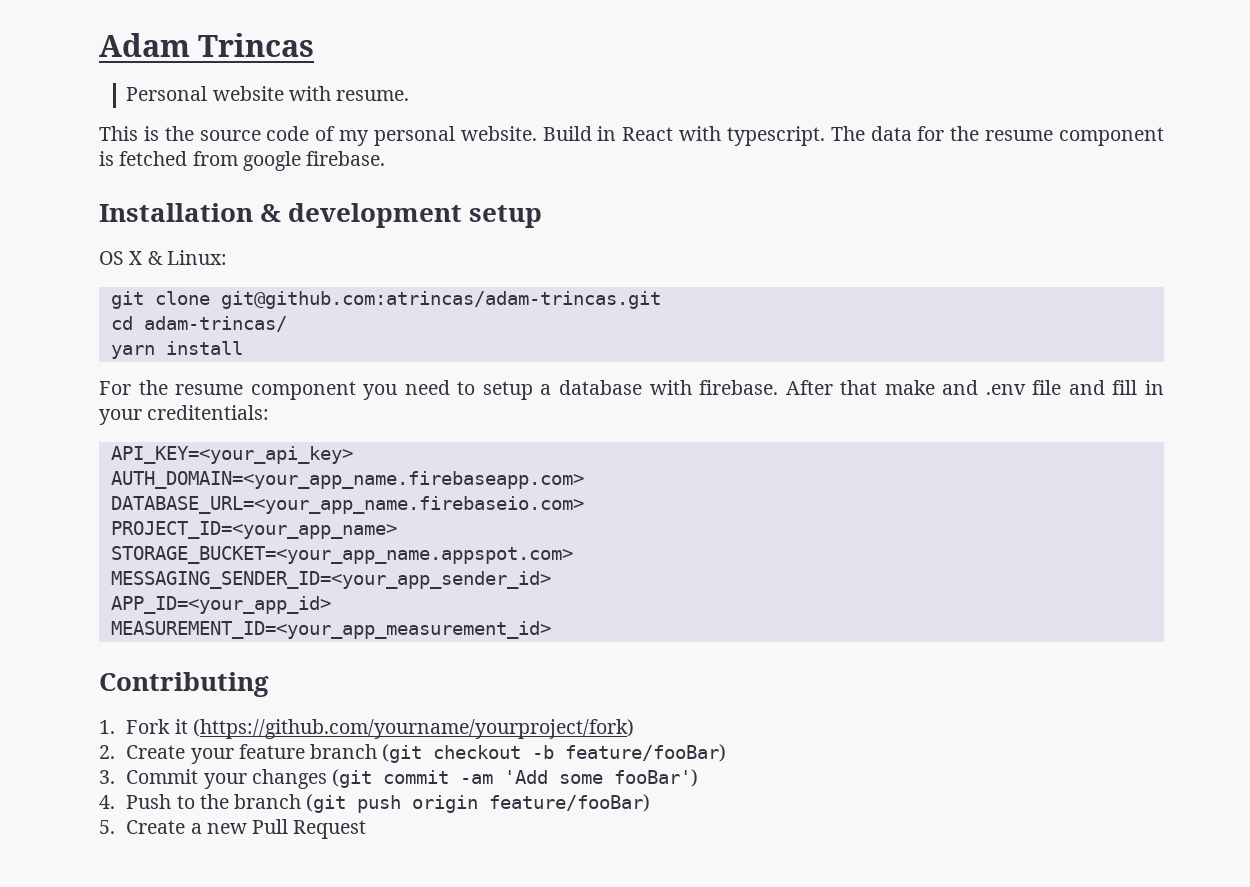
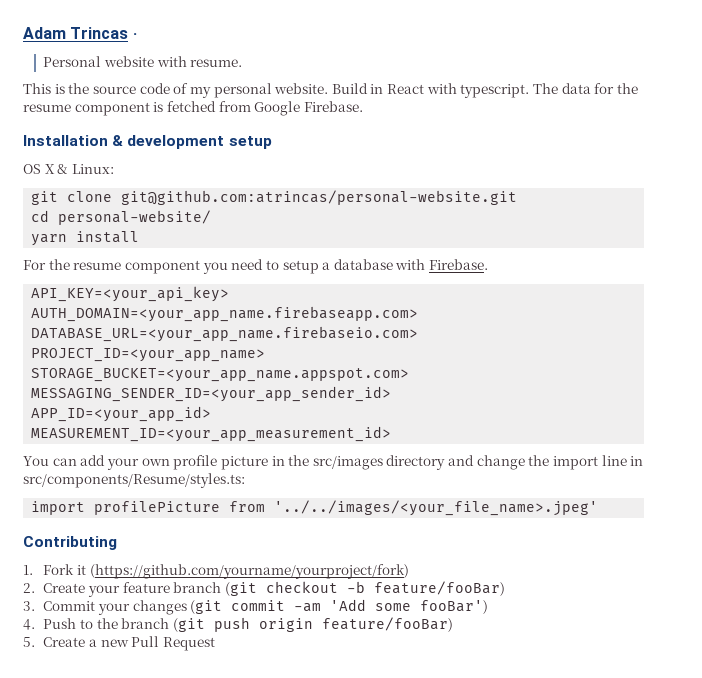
(315, 45) none -> [132,33,137,39] ·
[242,151,386,171] google firebase. -> [254,101,363,116] Google Firebase.
[220,291,661,309] git@github.com:atrincas/adam-trincas.git -> [121,190,518,205] git@github.com:atrincas/personal-website.git
[143,316,287,332] adam-trincas/ -> [58,210,212,225] personal-website/
[699,380,1164,395] [99,405,270,425] firebase. After that make and .env file and fill in your creditentials: -> [429,259,489,270] Firebase.
(551, 630) none -> [23,455,644,470] [23,473,245,488] [31,500,599,516] // You can add your own profile picture in the src/images directory and change the import line in src/components/Resume/styles.ts: // import profilePicture from '../../images/<your_file_name>.jpeg'

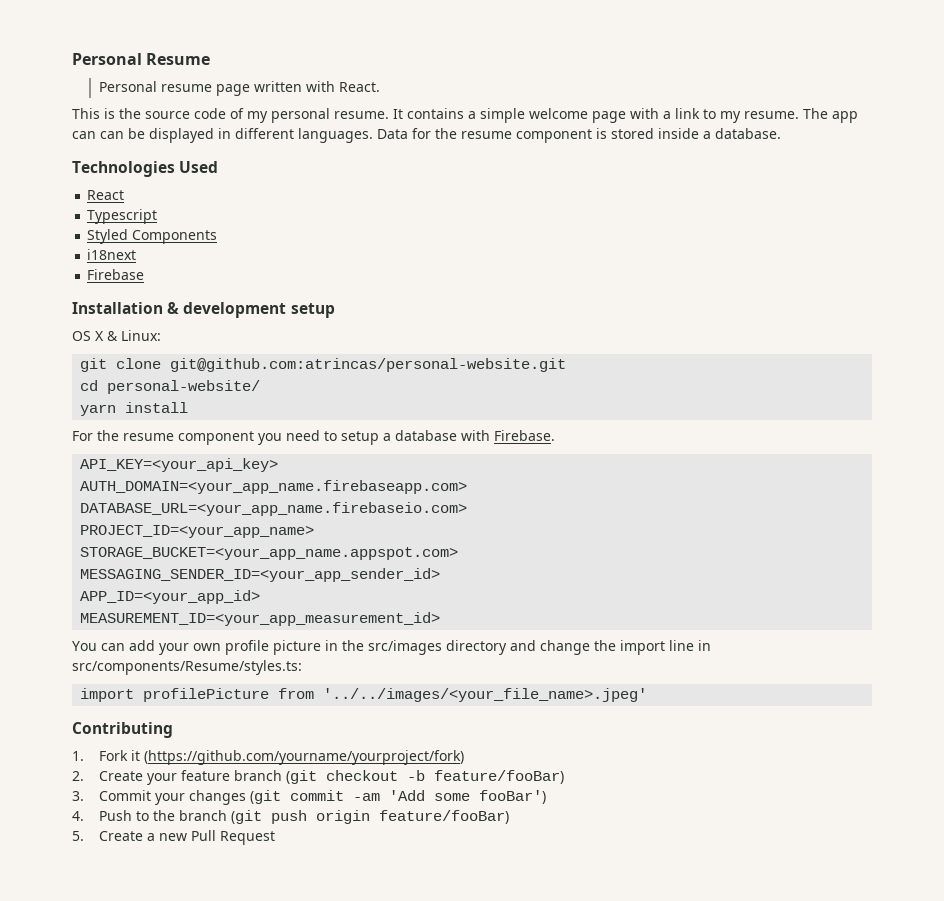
[23,27,137,39] [43,56,243,67] Adam Trincas · // Personal website with resume. -> [72,53,211,65] [99,81,381,96] Personal Resume // Personal resume page written with React.
[274,83,591,98] website. Build in React with typescript. The data -> [334,108,858,123] [72,128,408,143] resume. It contains a simple welcome page with a link to my resume. The app can can be displayed in different languages. Data
[166,101,363,116] fetched from Google Firebase. -> [611,128,781,139] [72,161,219,177] [87,190,125,200] [87,209,158,224] [87,229,218,244] [87,249,137,260] [87,269,145,280] stored inside a database. // Technologies Used // React // Typescript // Styled Components // i18next // Firebase

